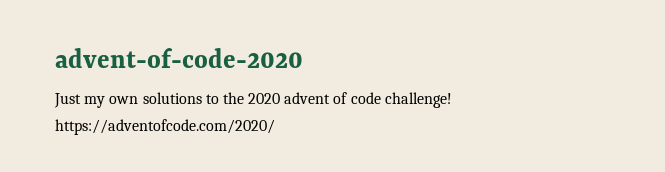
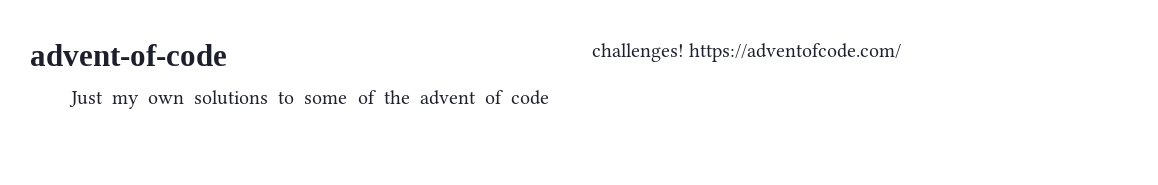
[55,48,303,68] advent-of-code-2020 -> [30,44,227,66] advent-of-code
[222,92,281,104] the 2020 -> [304,90,410,104] some of the
[384,92,452,108] [55,119,275,135] challenge! https://adventofcode.com/2020/ -> [592,43,902,62] challenges! https://adventofcode.com/

